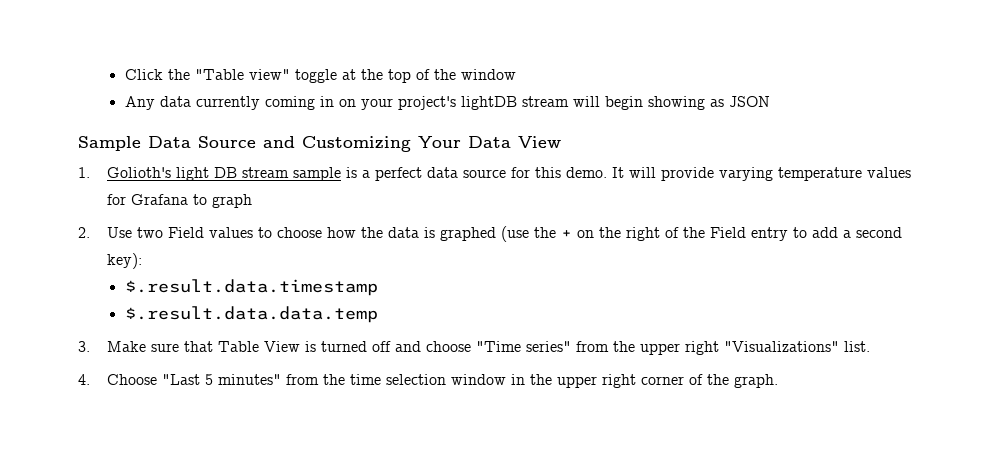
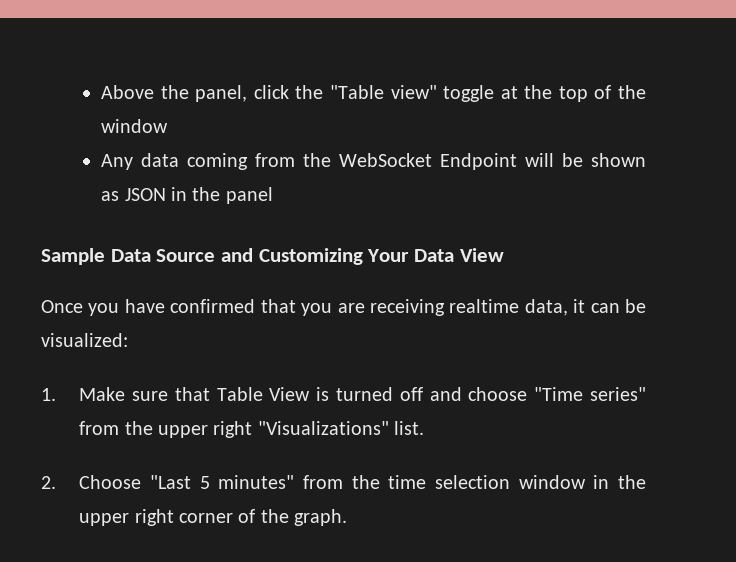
[124,69,163,80] Click -> [101,85,289,102] Above the panel, click
[195,96,705,110] currently coming in on your project's lightDB stream will begin showing -> [187,153,647,170] coming from the WebSocket Endpoint will be shown
(770, 101) none -> [170,187,273,204] in the panel
[78,167,912,181] [107,194,253,208] [78,226,903,242] [107,253,143,269] [124,279,378,296] [124,306,378,323] [78,341,90,352] 1. Golioth's light DB stream sample is a perfect data source for this demo. It will provide varying temperature values for Grafana to graph // 2. Use two Field values to choose how the data is graphed (use the + on the right of the Field entry to add a second key): // $.result.data.timestamp // $.result.data.data.temp // 3. -> [41,299,646,316] [41,333,128,347] [41,388,56,401] Once you have confirmed that you are receiving realtime data, it can be visualized: // 1.
[78,374,90,385] 4. -> [41,476,56,489] 2.

